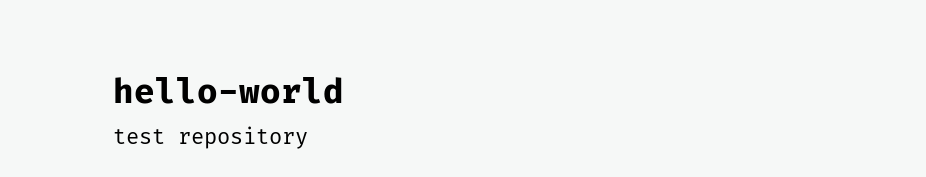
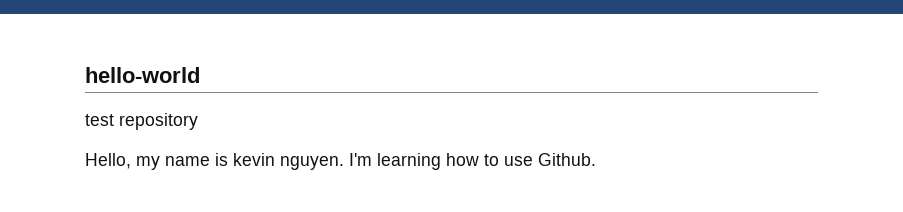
(308, 137) none -> [85,153,596,170] // Hello, my name is kevin nguyen. I'm learning how to use Github.

